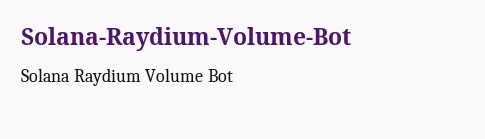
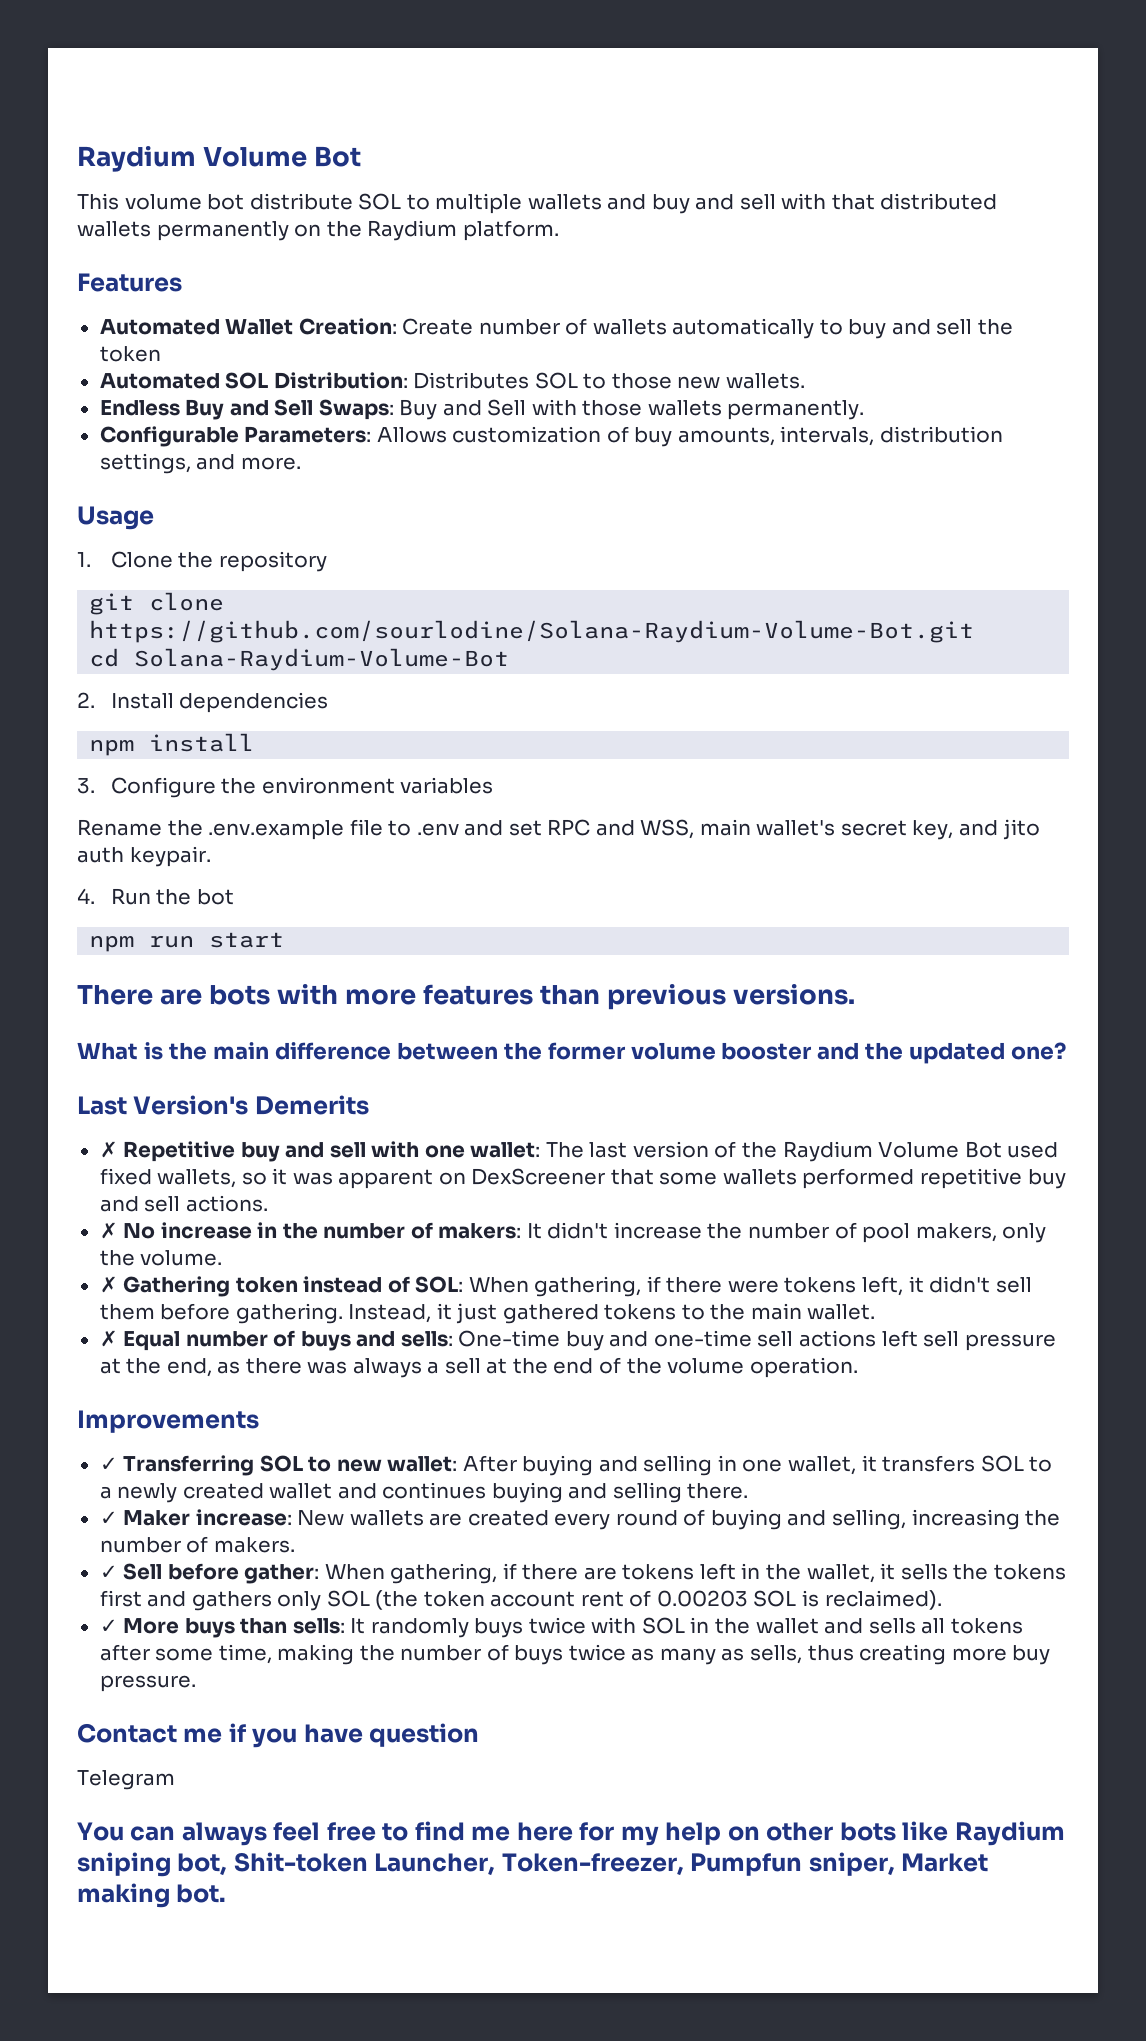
[21,27,351,51] [21,68,234,86] Solana-Raydium-Volume-Bot // Solana Raydium Volume Bot -> [77,146,362,172] [77,193,998,214] [77,220,559,241] [77,273,182,292] [99,318,1013,339] [99,346,161,362] [99,372,805,389] [99,399,865,420] [99,426,1003,447] [99,453,301,474] [77,506,154,530] [77,551,327,572] [89,592,225,615] [89,620,975,643] [89,648,510,671] [77,692,329,713] [89,733,255,756] [77,777,494,798] [77,819,1040,840] [77,846,211,867] [77,888,234,905] [89,932,285,952] [77,984,856,1010] [77,1042,1067,1064] [77,1095,369,1115] [99,1141,1059,1162] [99,1168,1066,1189] [99,1195,268,1212] [99,1222,1047,1243] [99,1250,223,1266] [99,1276,1032,1297] [99,1303,876,1324] [99,1330,1056,1351] [99,1357,858,1378] [77,1410,259,1433] [99,1455,1053,1476] [99,1482,749,1503] [99,1509,1061,1530] [99,1536,295,1553] [99,1563,1066,1584] [99,1590,942,1611] [99,1617,1023,1638] [99,1644,1051,1665] [99,1675,196,1692] [77,1723,480,1748] [77,1770,175,1790] [77,1821,1065,1846] [77,1852,989,1877] [77,1883,227,1908] Raydium Volume Bot // This volume bot distribute SOL to multiple wallets and buy and sell with that distributed wallets permanently on the Raydium platform. // Features // Automated Wallet Creation: Create number of wallets automatically to buy and sell the token // Automated SOL Distribution: Distributes SOL to those new wallets. // Endless Buy and Sell Swaps: Buy and Sell with those wallets permanently. // Configurable Parameters: Allows customization of buy amounts, intervals, distribution settings, and more. // Usage // 1. Clone the repository // git clone https://github.com/sourlodine/Solana-Raydium-Volume-Bot.git // cd Solana-Raydium-Volume-Bot // 2. Install dependencies // npm install // 3. Configure the environment variables // Rename the .env.example file to .env and set RPC and WSS, main wallet's secret key, and jito auth keypair. // 4. Run the bot // npm run start // There are bots with more features than previous versions. // What is the main difference between the former volume booster and the updated one? // Last Version's Demerits // ✗ Repetitive buy and sell with one wallet: The last version of the Raydium Volume Bot used fixed wallets, so it was apparent on DexScreener that some wallets performed repetitive buy and sell actions. // ✗ No increase in the number of makers: It didn't increase the number of pool makers, only the volume. // ✗ Gathering token instead of SOL: When gathering, if there were tokens left, it didn't sell them before gathering. Instead, it just gathered tokens to the main wallet. // ✗ Equal number of buys and sells: One-time buy and one-time sell actions left sell pressure at the end, as there was always a sell at the end of the volume operation. // Improvements // ✓ Transferring SOL to new wallet: After buying and selling in one wallet, it transfers SOL to a newly created wallet and continues buying and selling there. // ✓ Maker increase: New wallets are created every round of buying and selling, increasing the number of makers. // ✓ Sell before gather: When gathering, if there are tokens left in the wallet, it sells the tokens first and gathers only SOL (the token account rent of 0.00203 SOL is reclaimed). // ✓ More buys than sells: It randomly buys twice with SOL in the wallet and sells all tokens after some time, making the number of buys twice as many as sells, thus creating more buy pressure. // Contact me if you have question // Telegram // You can always feel free to find me here for my help on other bots like Raydium sniping bot, Shit-token Launcher, Token-freezer, Pumpfun sniper, Market making bot.

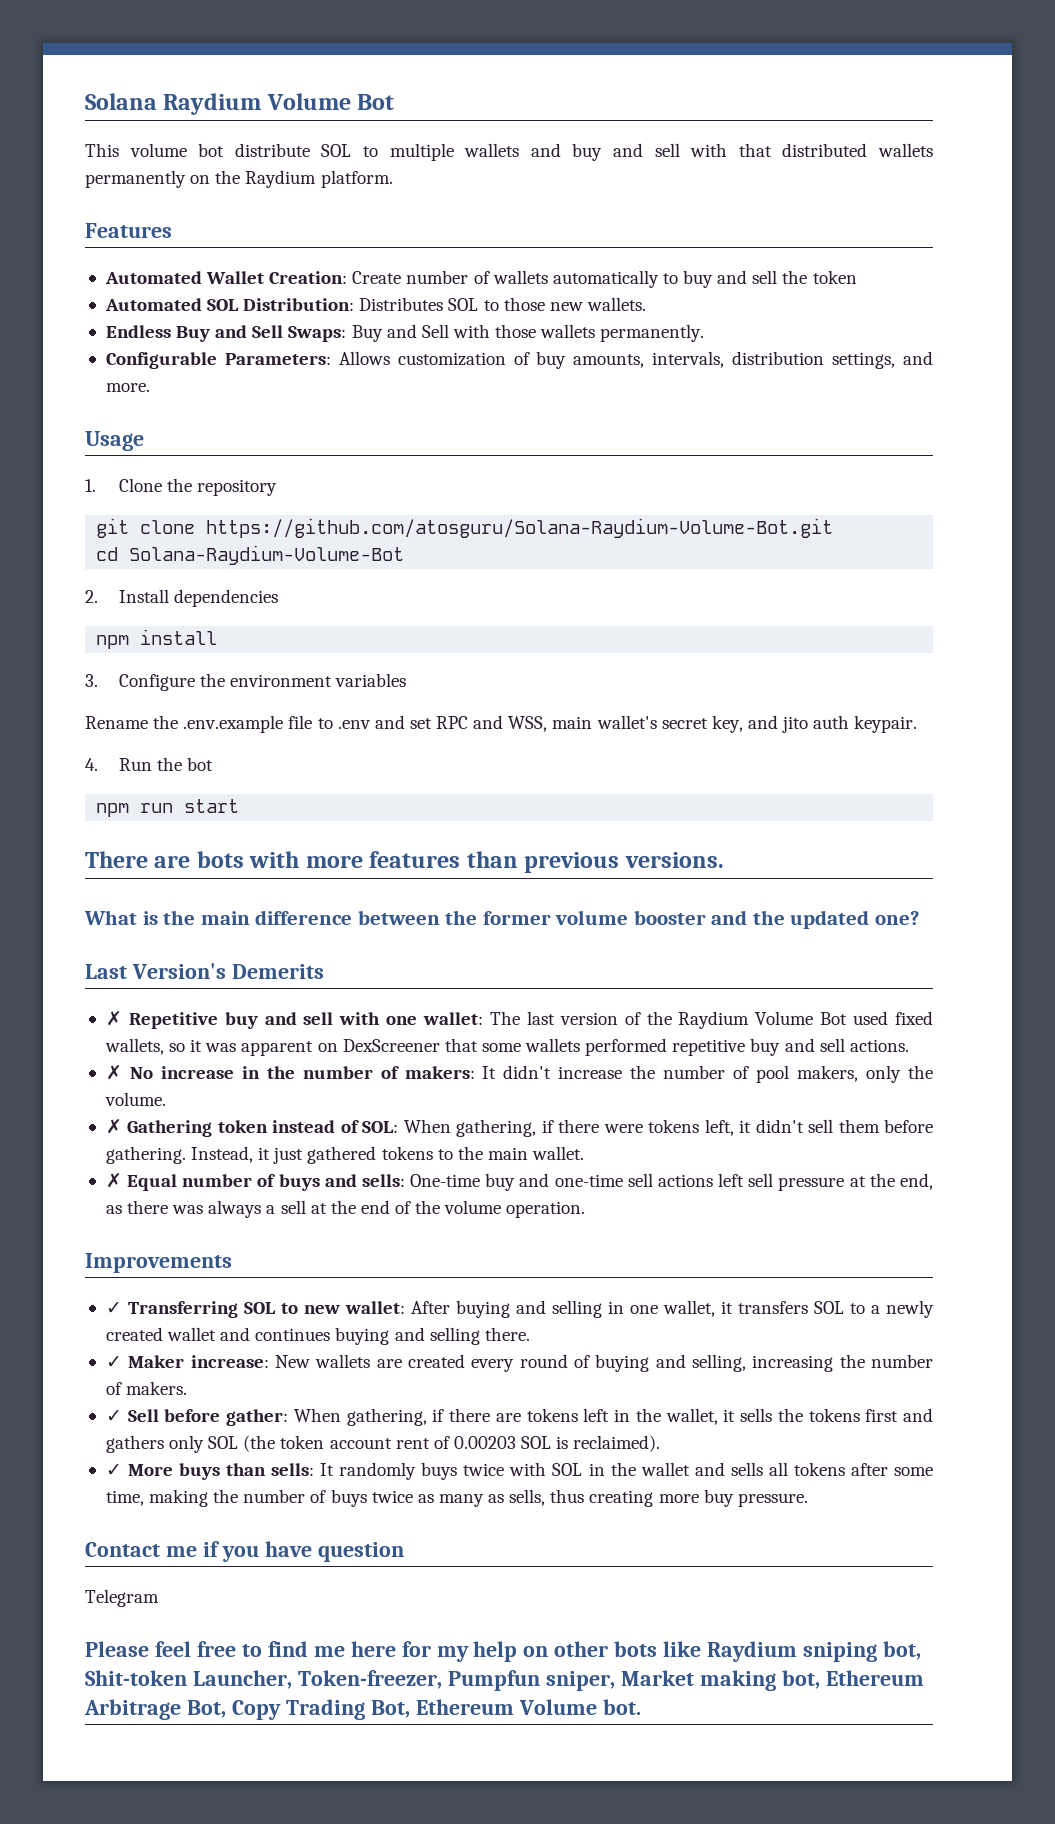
(77, 159) none -> [85,93,157,110] Solana
[89,620,975,643] https://github.com/sourlodine/Solana-Raydium-Volume-Bot.git -> [206,518,834,538] https://github.com/atosguru/Solana-Raydium-Volume-Bot.git
[77,1822,267,1846] You can always -> [85,1641,149,1657] Please
(170, 1895) none -> [781,1670,924,1689] [84,1699,597,1720] bot, Ethereum Arbitrage Bot, Copy Trading Bot, Ethereum Volume

